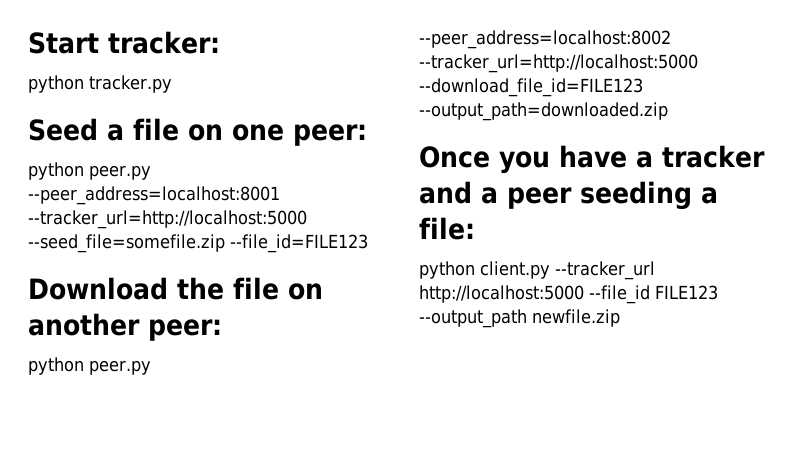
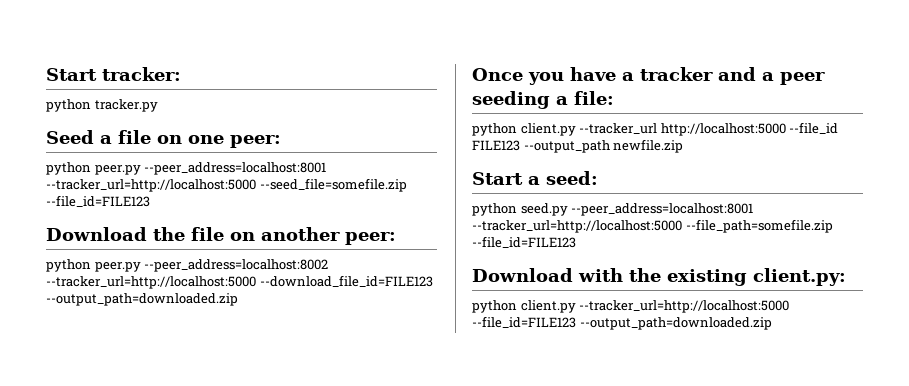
(620, 318) none -> [472,171,598,185] [472,203,754,216] [472,219,833,233] [472,236,576,248] [472,268,846,286] [472,300,790,313] [472,316,772,330] // Start a seed: // python seed.py --peer_address=localhost:8001 --tracker_url=http://localhost:5000 --file_path=somefile.zip --file_id=FILE123 // Download with the existing client.py: // python client.py --tracker_url=http://localhost:5000 --file_id=FILE123 --output_path=downloaded.zip

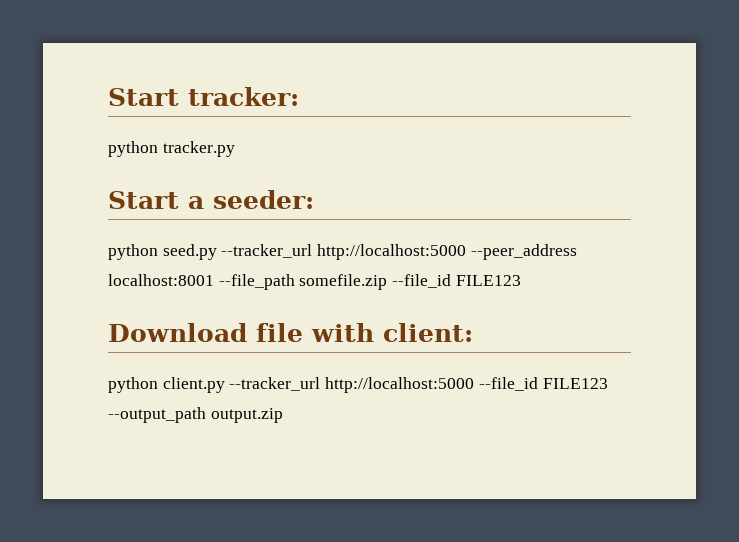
[46,130,281,148] [46,162,327,175] [46,178,407,192] [46,195,150,207] [46,227,396,245] [46,259,329,272] [46,275,433,289] [46,293,238,306] [472,67,825,85] [472,91,614,109] Seed a file on one peer: // python peer.py --peer_address=localhost:8001 --tracker_url=http://localhost:5000 --seed_file=somefile.zip --file_id=FILE123 // Download the file on another peer: // python peer.py --peer_address=localhost:8002 --tracker_url=http://localhost:5000 --download_file_id=FILE123 --output_path=downloaded.zip // Once you have a tracker and a peer seeding a file: -> [108,190,314,209] [108,244,577,260] [108,274,521,290] [108,323,473,342] Start a seeder: // python seed.py --tracker_url http://localhost:5000 --peer_address localhost:8001 --file_path somefile.zip --file_id FILE123 // Download file with client:
[613,139,684,153] [472,171,598,185] [472,203,754,216] [472,219,833,233] [472,236,576,248] [472,268,846,286] [472,300,790,313] [472,316,772,330] newfile.zip // Start a seed: // python seed.py --peer_address=localhost:8001 --tracker_url=http://localhost:5000 --file_path=somefile.zip --file_id=FILE123 // Download with the existing client.py: // python client.py --tracker_url=http://localhost:5000 --file_id=FILE123 --output_path=downloaded.zip -> [210,408,283,423] output.zip

